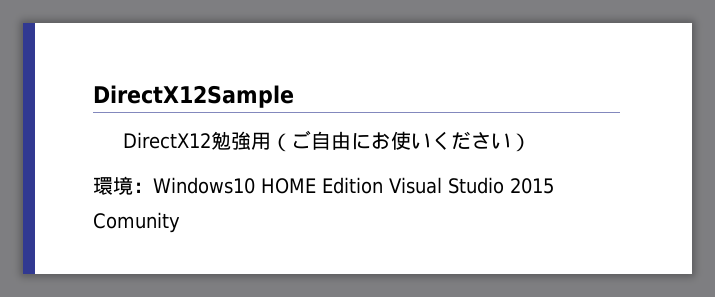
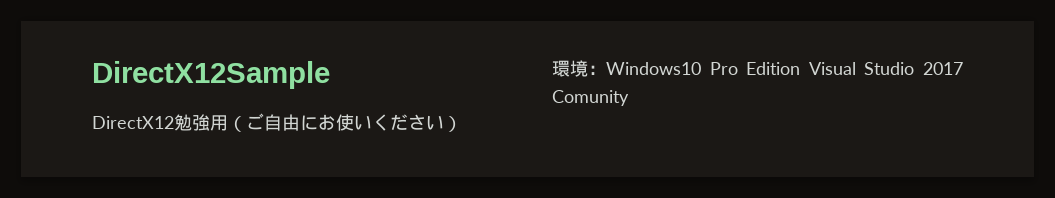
[261,178,316,194] HOME -> [709,62,738,75] Pro
[510,178,554,194] 2015 -> [923,62,963,75] 2017

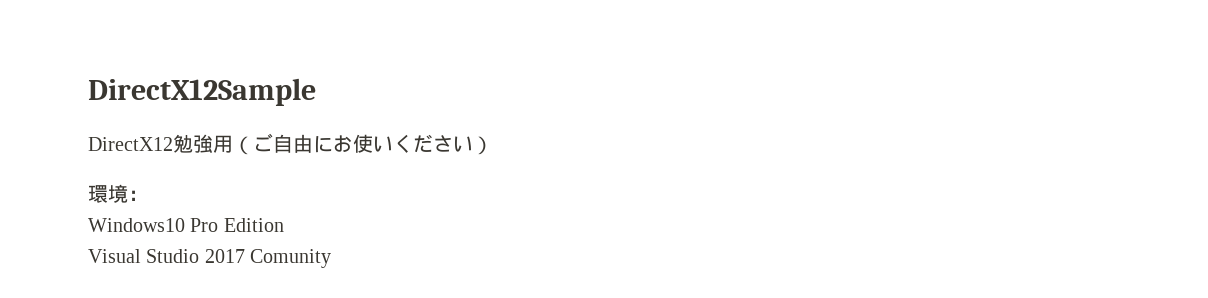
(606, 70) none -> (148, 195) //
(801, 68) none -> (284, 225) //

